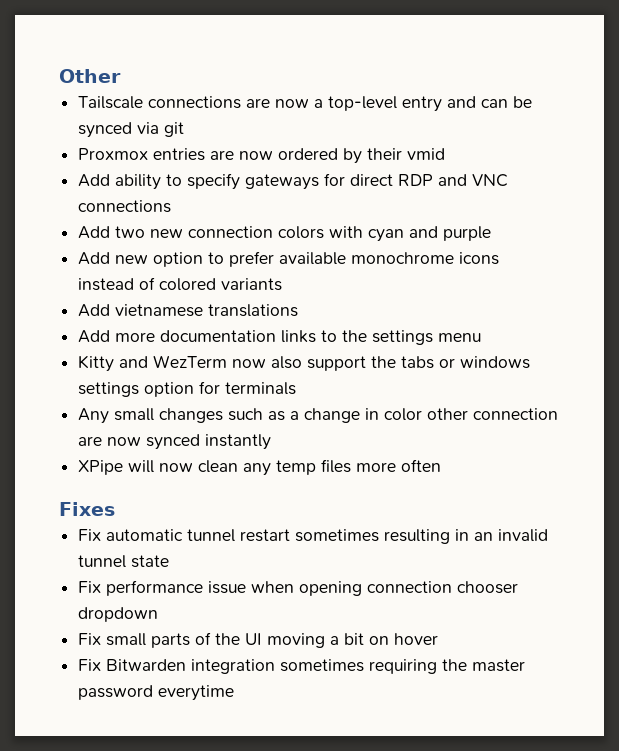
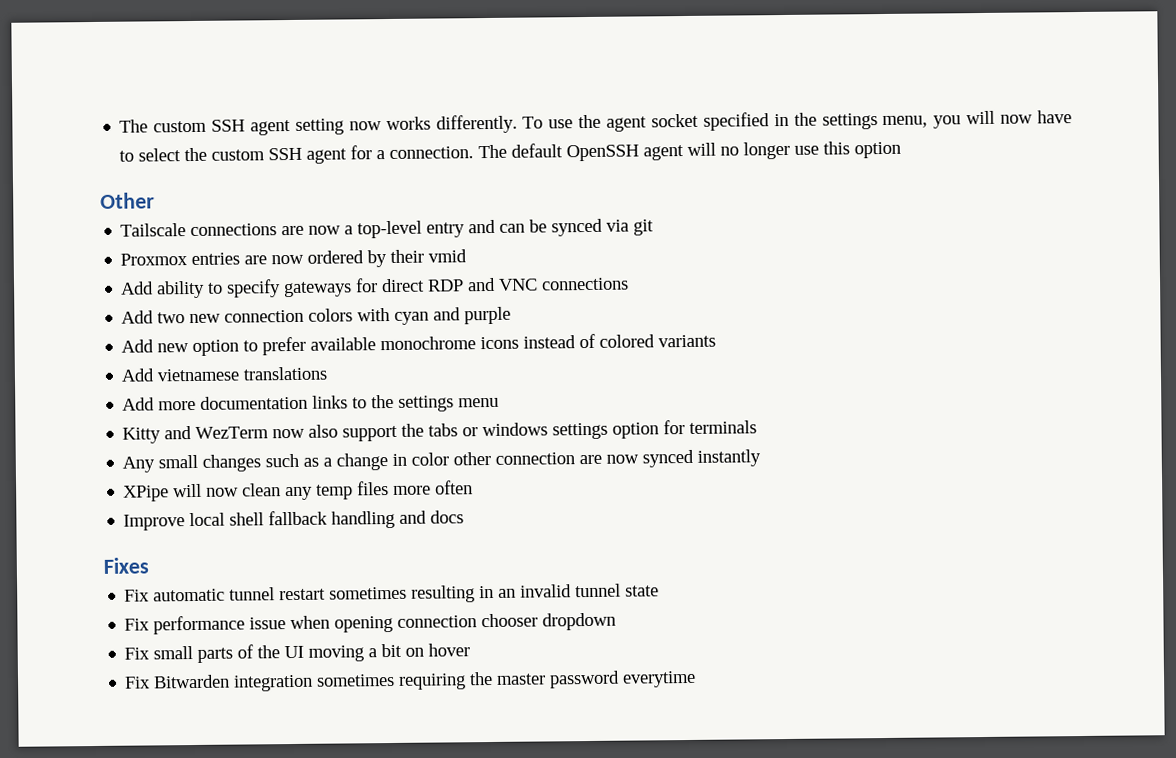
(59, 76) none -> [119,110,1073,136] [119,141,902,164] The custom SSH agent setting now works differently. To use the agent socket specified in the settings menu, you will now have to select the custom SSH agent for a connection. The default OpenSSH agent will no longer use this option //
(442, 465) none -> [123,510,465,531] // Improve local shell fallback handling and docs

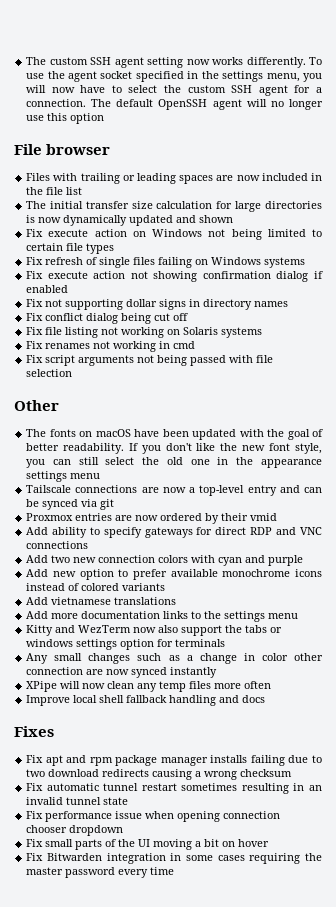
[100,192,155,209] Other -> [14,144,111,155] [26,173,322,184] [26,187,83,195] [26,201,322,212] [26,215,234,226] [26,229,323,240] [26,243,115,254] [26,257,306,268] [26,271,323,282] [26,285,69,293] [26,299,289,310] [26,313,189,324] [26,327,263,338] [26,341,196,352] [26,355,274,366] [26,369,73,377] [14,400,59,411] [26,429,324,440] [26,443,322,454] [26,457,322,468] [26,471,101,482] File browser // Files with trailing or leading spaces are now included in the file list // The initial transfer size calculation for large directories is now dynamically updated and shown // Fix execute action on Windows not being limited to certain file types // Fix refresh of single files failing on Windows systems // Fix execute action not showing confirmation dialog if enabled // Fix not supporting dollar signs in directory names // Fix conflict dialog being cut off // Fix file listing not working on Solaris systems // Fix renames not working in cmd // Fix script arguments not being passed with file selection // Other // The fonts on macOS have been updated with the goal of better readability. If you don't like the new font style, you can still select the old one in the appearance settings menu
(149, 565) none -> [26,755,322,766] [26,769,293,780] // Fix apt and rpm package manager installs failing due to two download redirects causing a wrong checksum
[316,673,396,687] sometimes -> [170,853,245,861] in some cases
[622,670,697,688] everytime -> [118,867,175,878] every time

